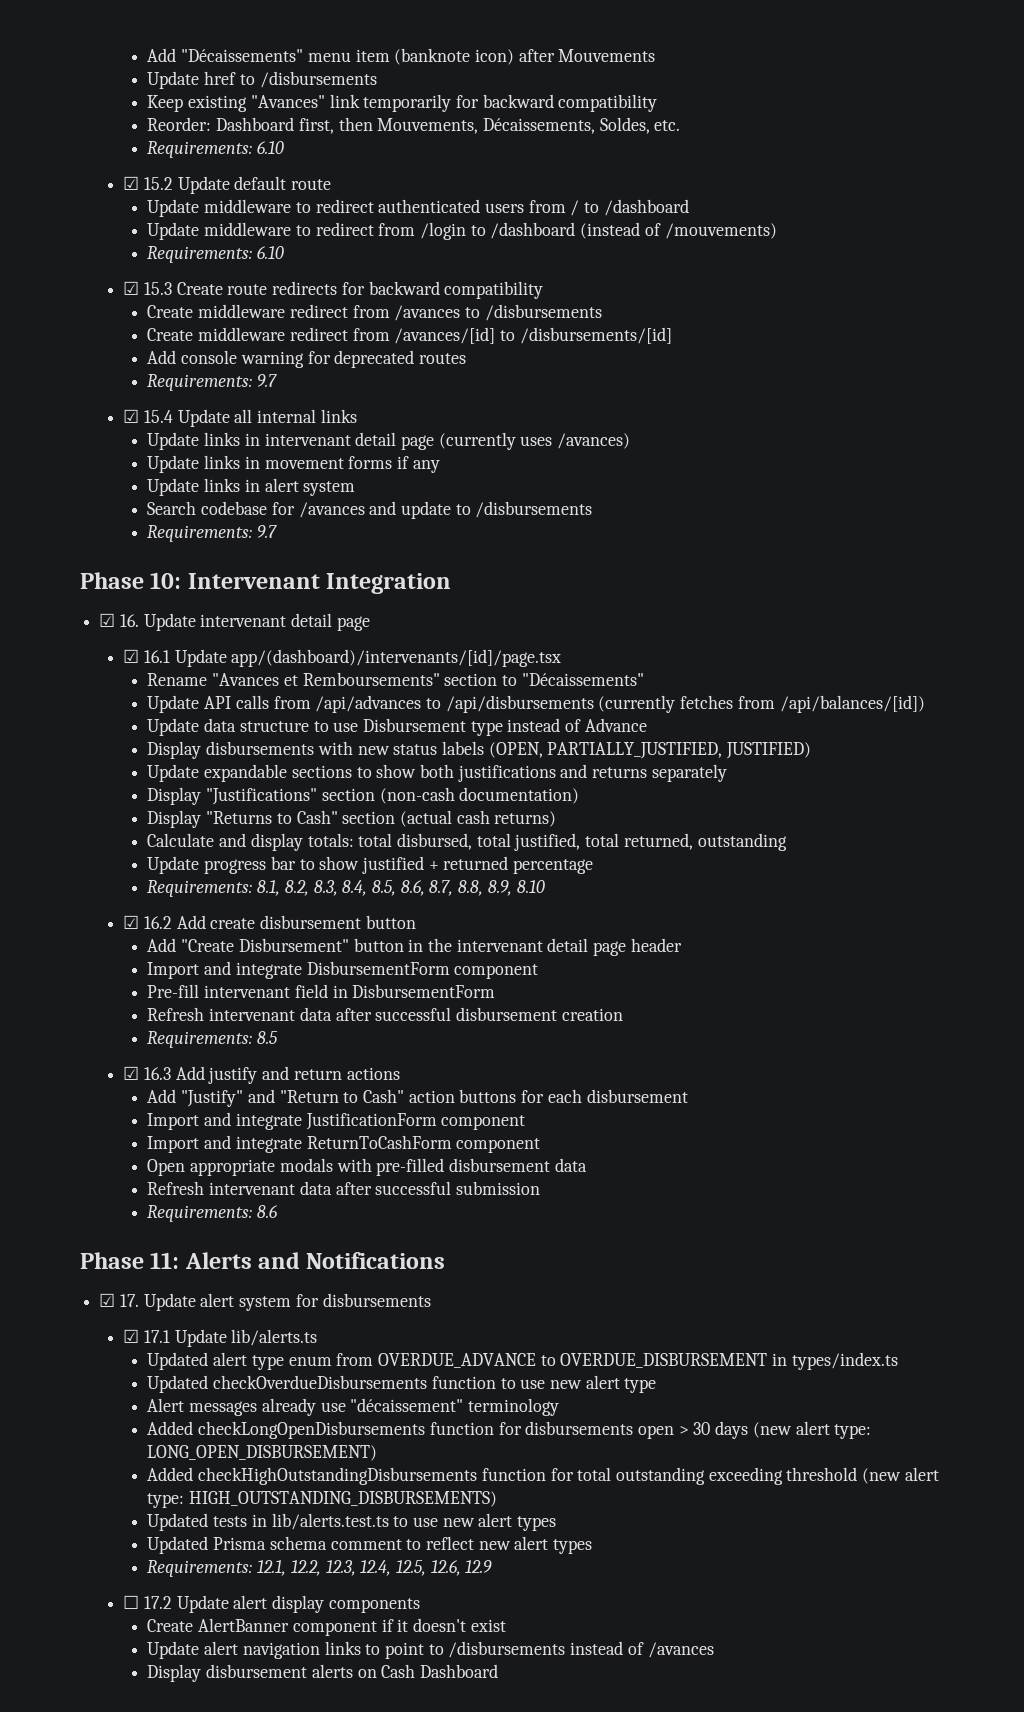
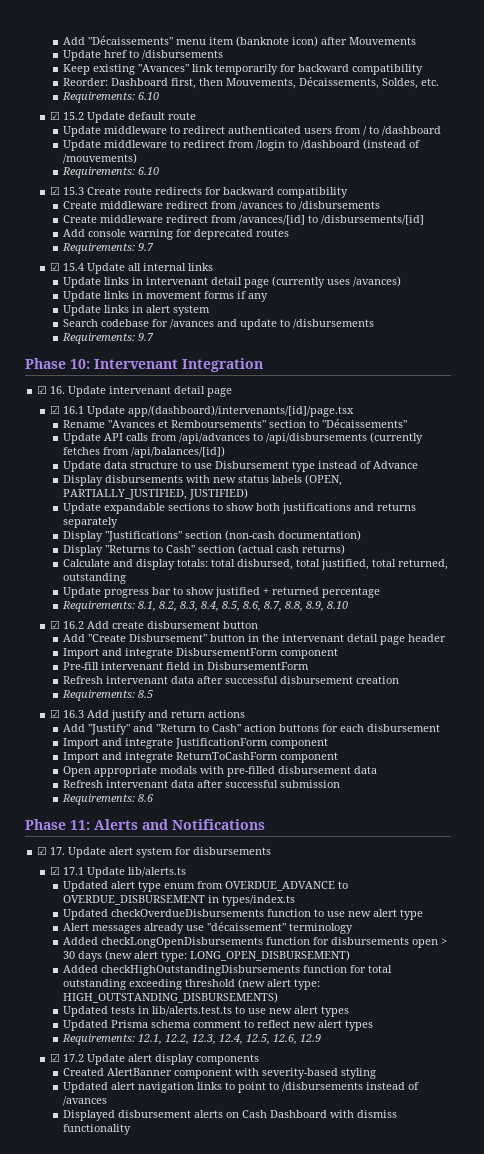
[123,1595,140,1609] ☐ -> [50,1053,61,1062] ☑
[147,1619,194,1632] Create -> [62,1068,104,1076] Created
[381,1618,506,1632] [147,1641,200,1659] if it doesn't exist // Update -> [234,1068,376,1079] [62,1082,108,1093] with severity-based styling // Updated
[147,1664,202,1682] Display -> [62,1110,115,1121] Displayed
(498, 1671) none -> [329,1110,397,1118] [62,1124,131,1135] with dismiss functionality

